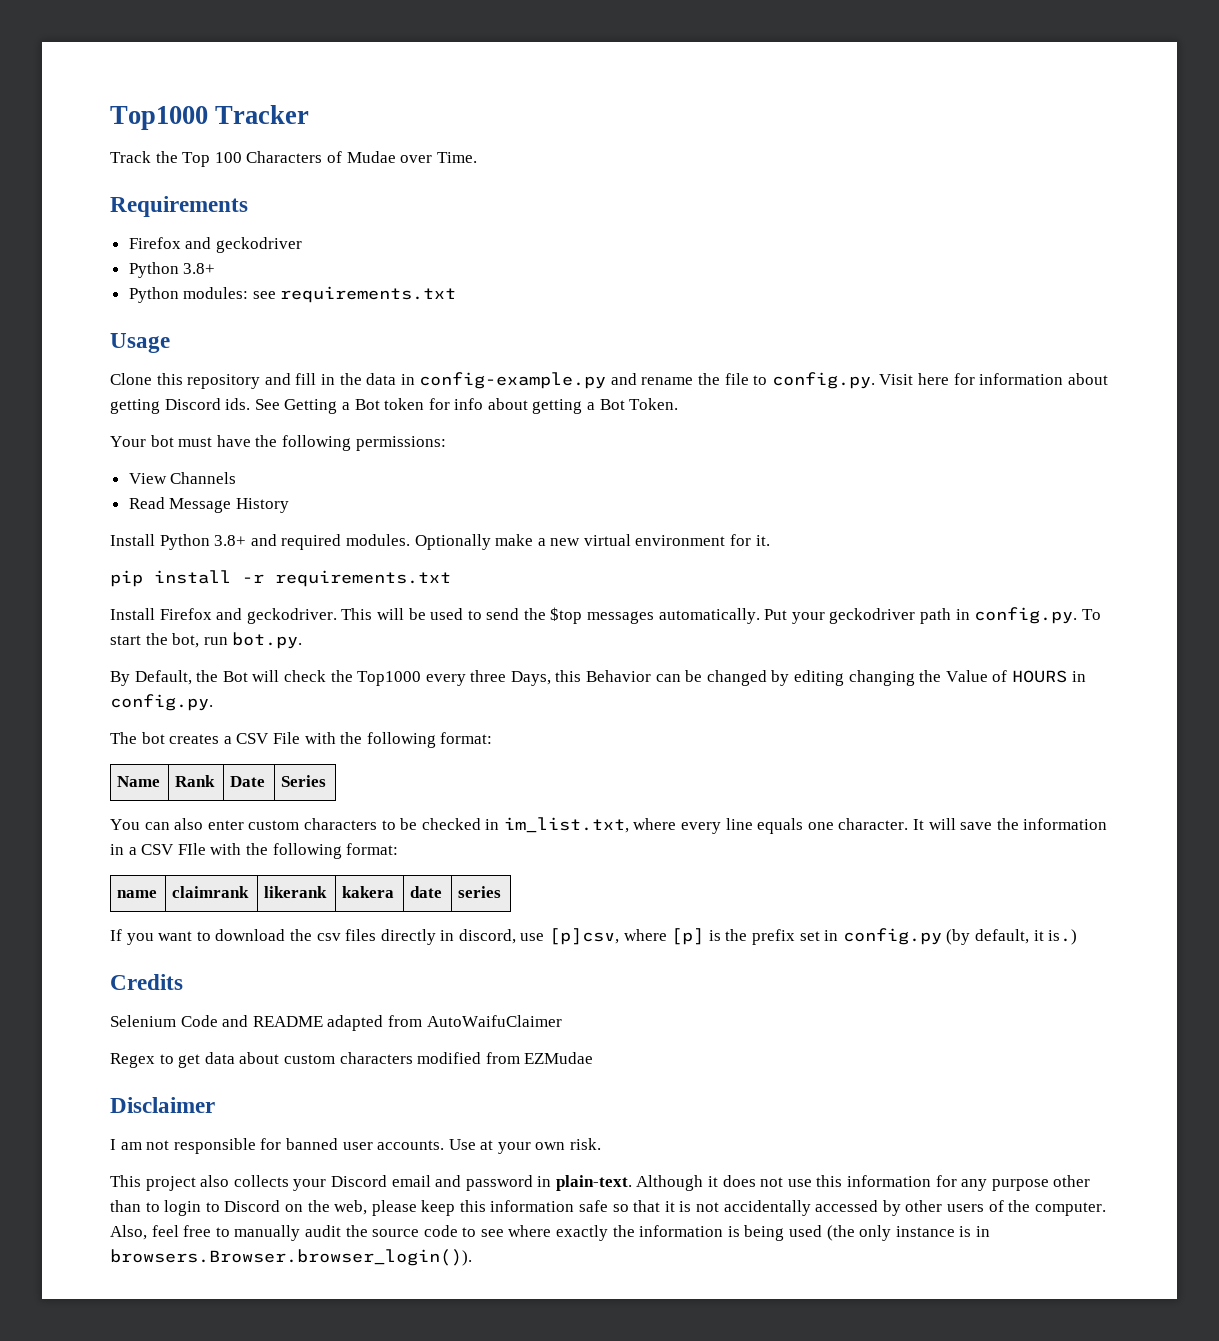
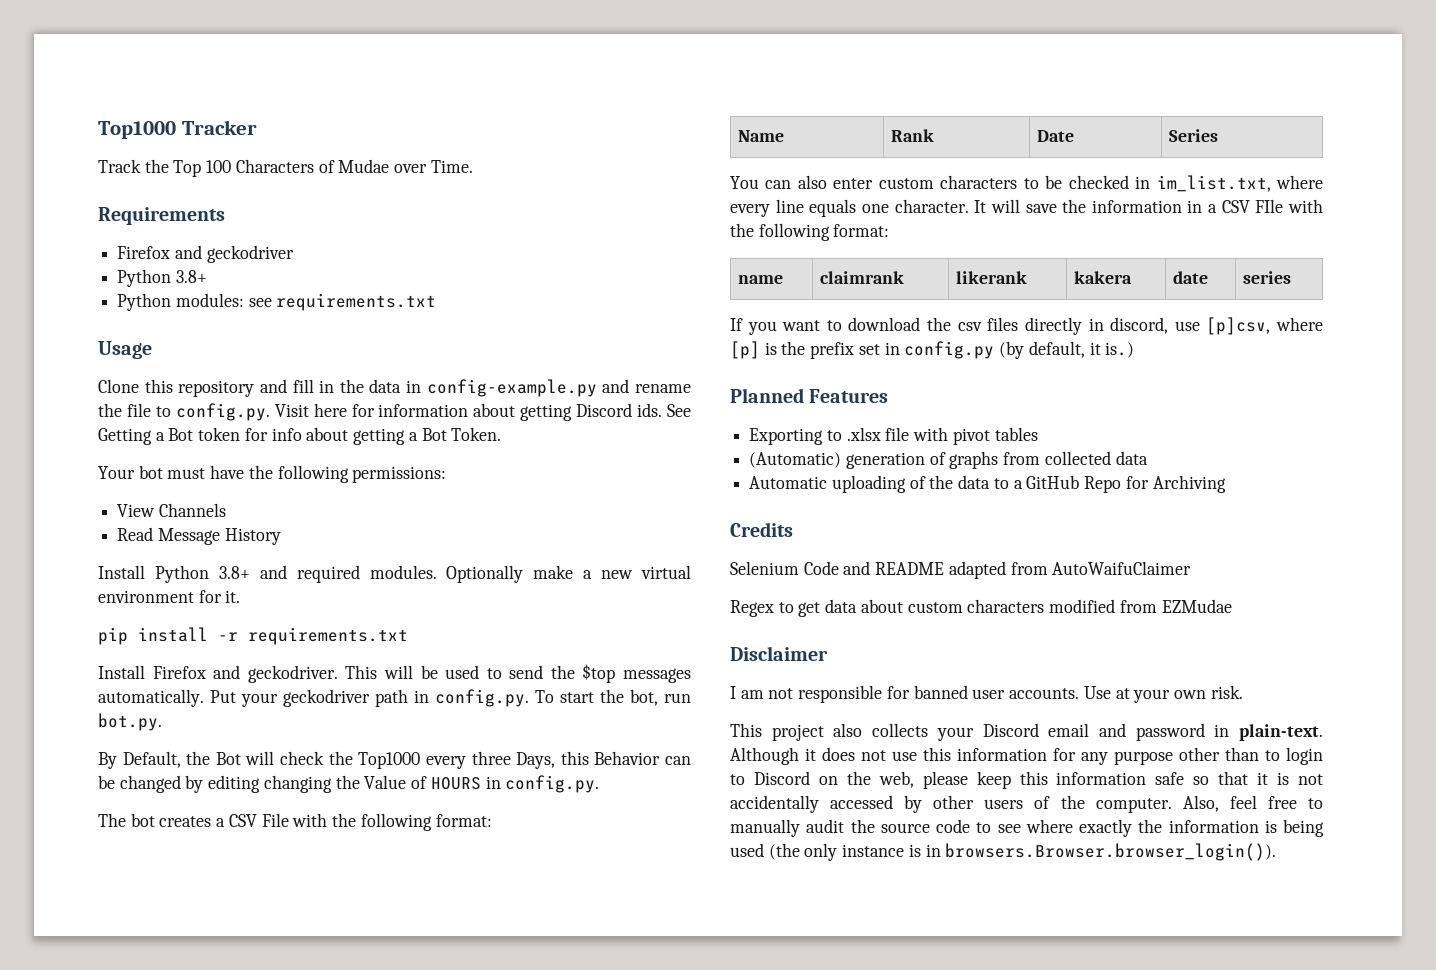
(1078, 937) none -> [730,388,889,403] [749,427,1038,445] [749,451,1148,469] [749,475,1226,493] // Planned Features // Exporting to .xlsx file with pivot tables // (Automatic) generation of graphs from collected data // Automatic uploading of the data to a GitHub Repo for Archiving

